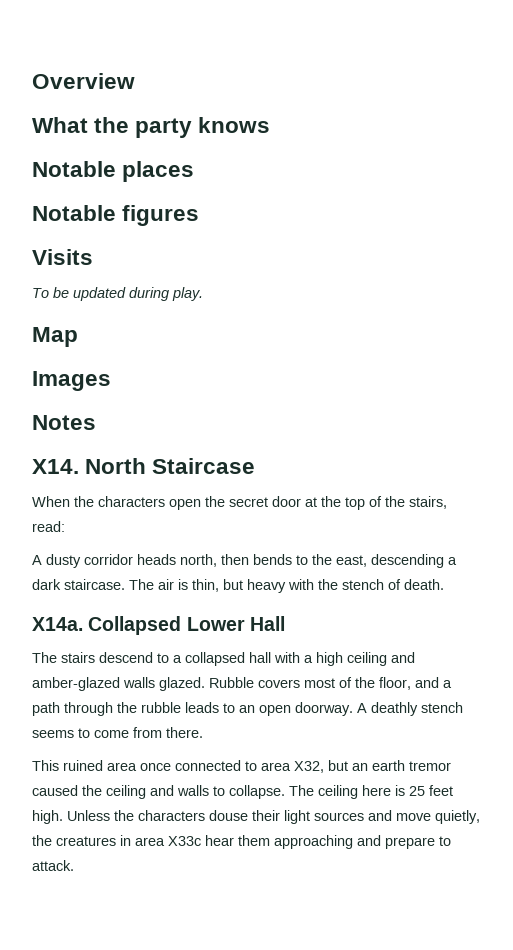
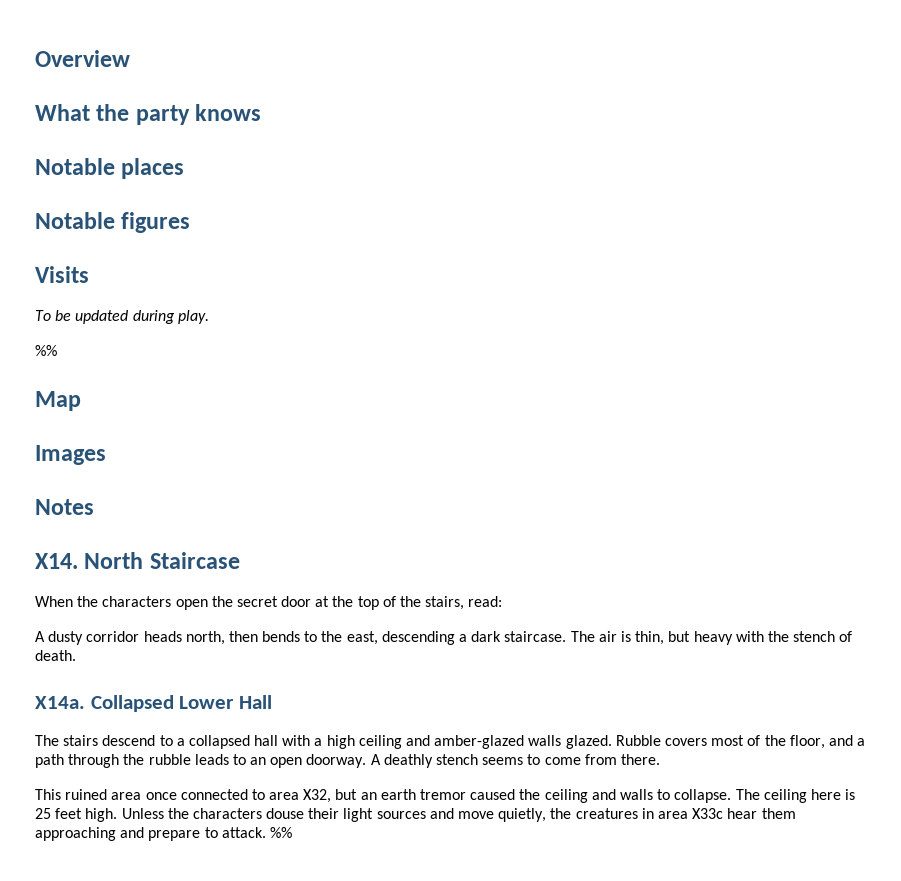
(203, 294) none -> [35,345,57,356] // %%
(74, 865) none -> [269,827,292,838] %%

